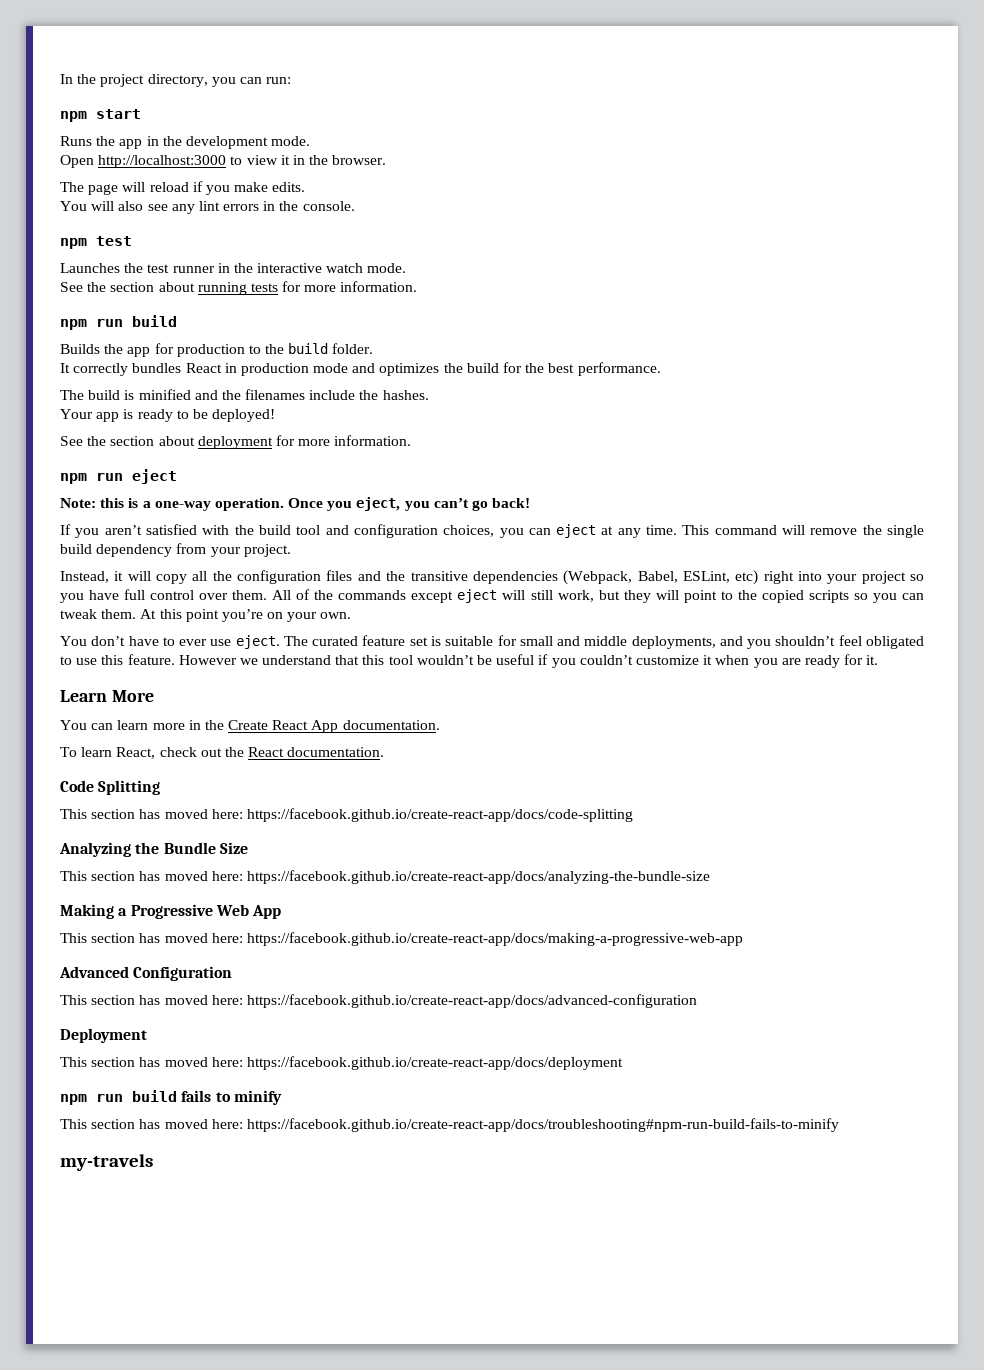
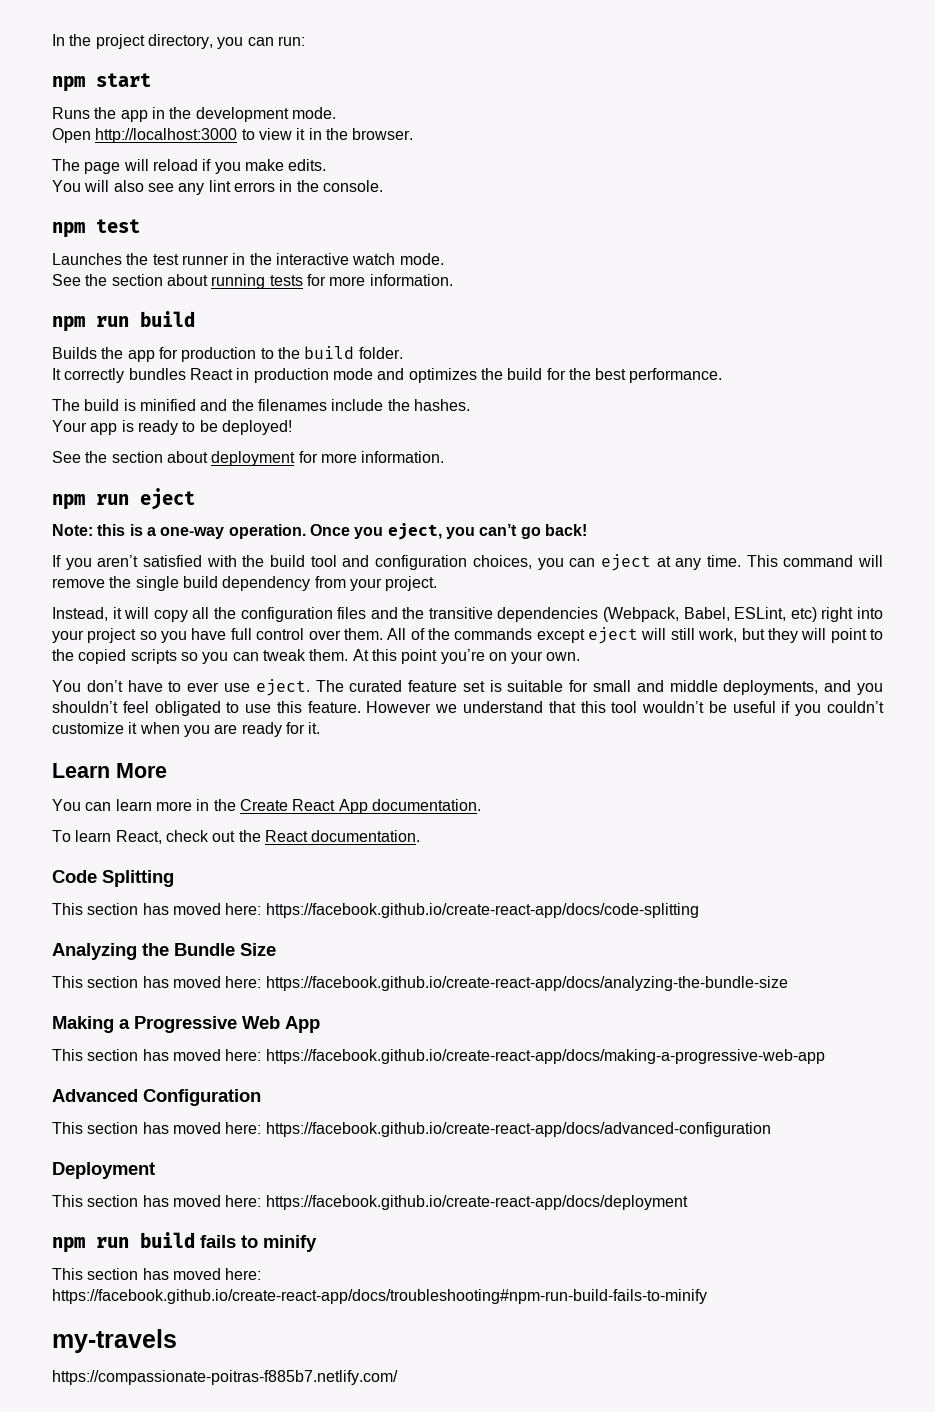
(153, 1162) none -> [52,1370,398,1385] // https://compassionate-poitras-f885b7.netlify.com/

